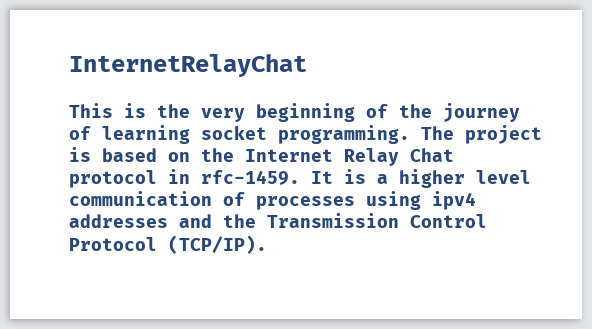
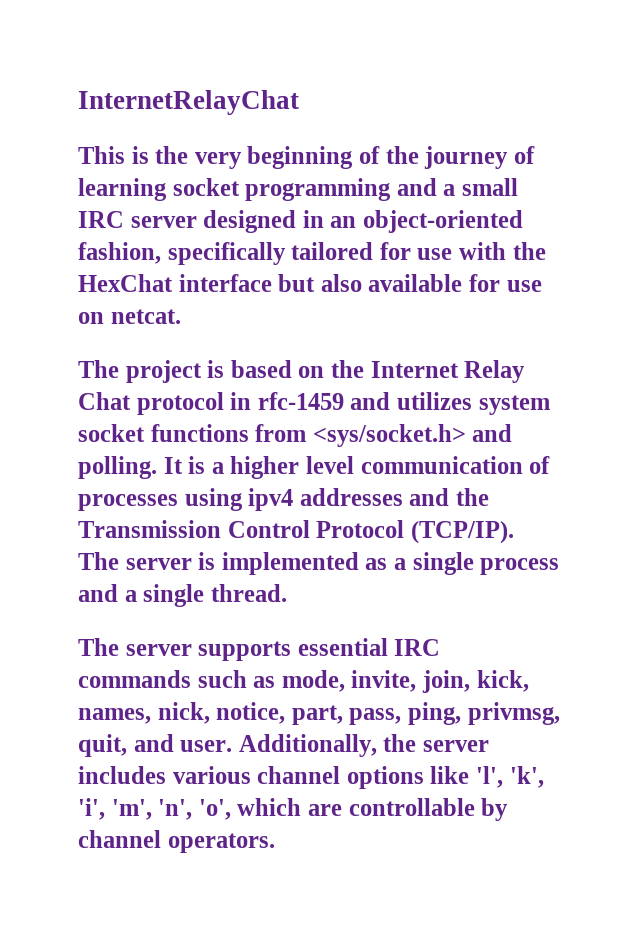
[278,125,410,144] programming. -> [245,178,519,201] [78,210,524,233] [78,242,546,265] [78,274,542,292] [78,309,181,324] programming and a small IRC server designed in an object-oriented fashion, specifically tailored for use with the HexChat interface but also available for use on netcat. //
[201,170,300,185] rfc-1459. -> [257,392,550,415] [78,424,513,447] [78,456,157,479] rfc-1459 and utilizes system socket functions from <sys/socket.h> and polling.
(267, 244) none -> [78,552,560,575] [78,584,287,607] [78,638,441,661] [78,670,529,693] [78,702,560,725] [78,734,490,757] [78,766,544,789] [78,798,509,821] [78,830,275,853] The server is implemented as a single process and a single thread. // The server supports essential IRC commands such as mode, invite, join, kick, names, nick, notice, part, pass, ping, privmsg, quit, and user. Additionally, the server includes various channel options like 'l', 'k', 'i', 'm', 'n', 'o', which are controllable by channel operators.

